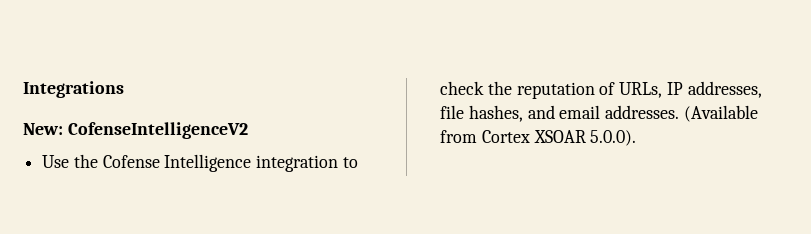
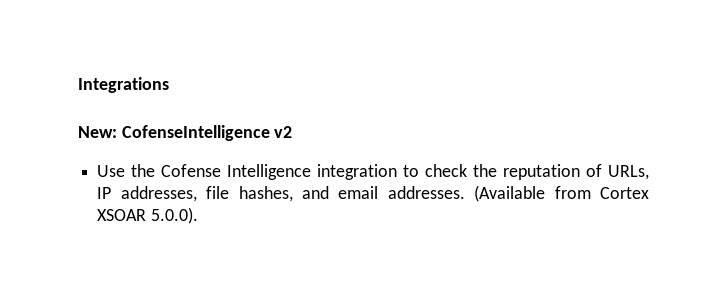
[67,122,248,139] CofenseIntelligenceV2 -> [121,125,293,141] CofenseIntelligence v2

